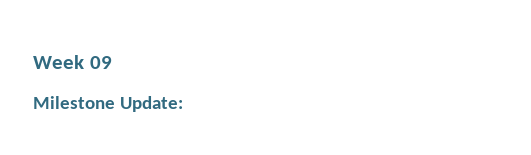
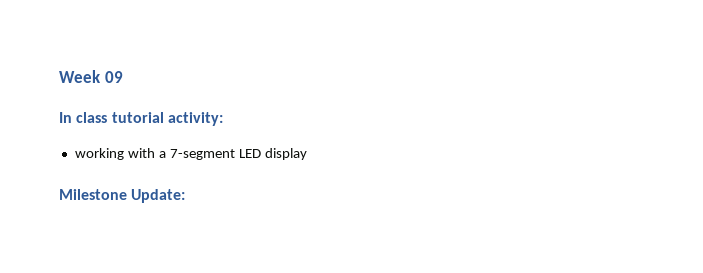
(112, 62) none -> [59,112,223,126] [74,148,307,160] // In class tutorial activity: // working with a 7-segment LED display

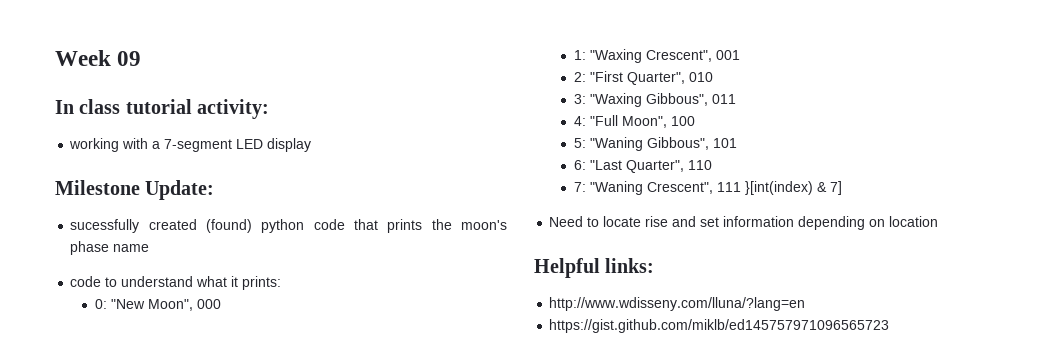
(186, 196) none -> [70,219,507,233] [70,241,150,255] [70,276,282,290] [95,299,222,311] [574,49,741,63] [574,71,714,85] [574,93,737,107] [574,115,696,128] [574,137,738,151] [574,160,713,173] [574,181,843,195] [549,216,939,230] [534,258,655,278] [549,297,806,311] [549,319,890,333] // sucessfully created (found) python code that prints the moon's phase name // code to understand what it prints: // 0: "New Moon", 000 // 1: "Waxing Crescent", 001 // 2: "First Quarter", 010 // 3: "Waxing Gibbous", 011 // 4: "Full Moon", 100 // 5: "Waning Gibbous", 101 // 6: "Last Quarter", 110 // 7: "Waning Crescent", 111 }[int(index) & 7] // Need to locate rise and set information depending on location // Helpful links: // http://www.wdisseny.com/lluna/?lang=en // https://gist.github.com/miklb/ed145757971096565723

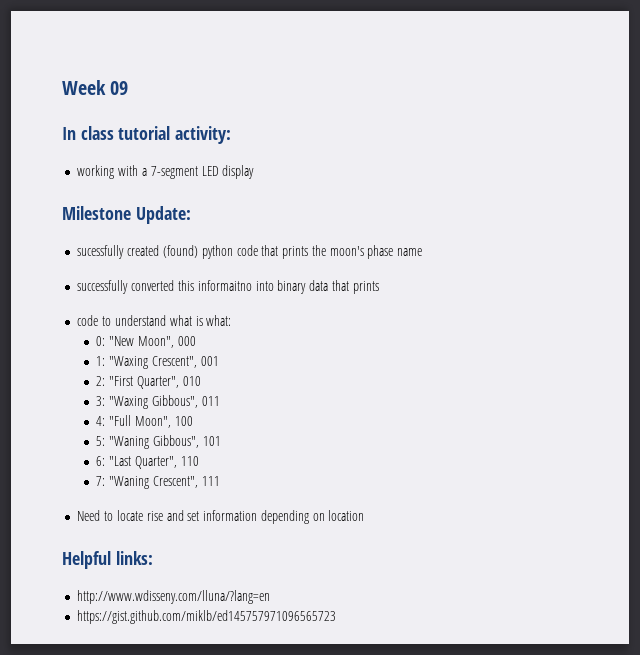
(150, 248) none -> [77,280,379,294] // successfully converted this informaitno into binary data that prints
[231,276,282,290] it prints: -> [195,315,232,326] is what:
[745,181,843,195] }[int(index) & 7] -> (220, 481) none

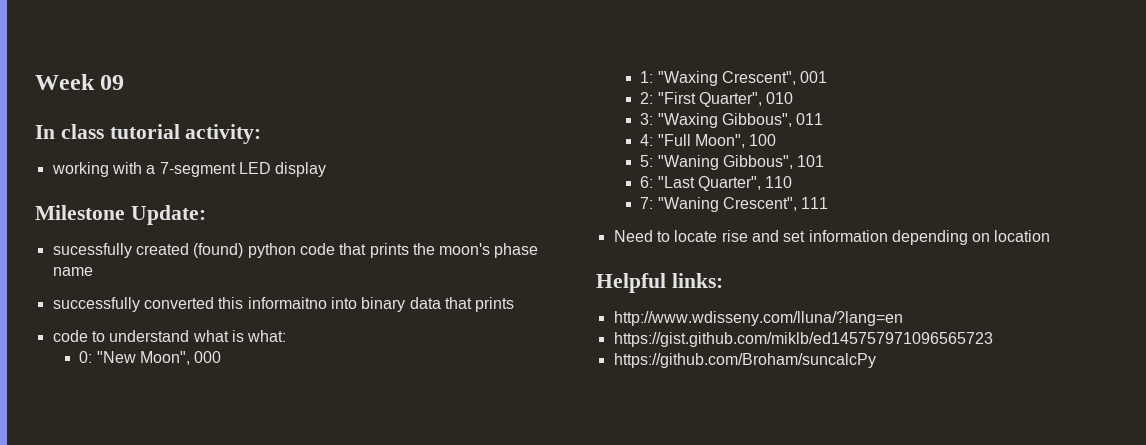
(337, 617) none -> [613,353,876,368] // https://github.com/Broham/suncalcPy

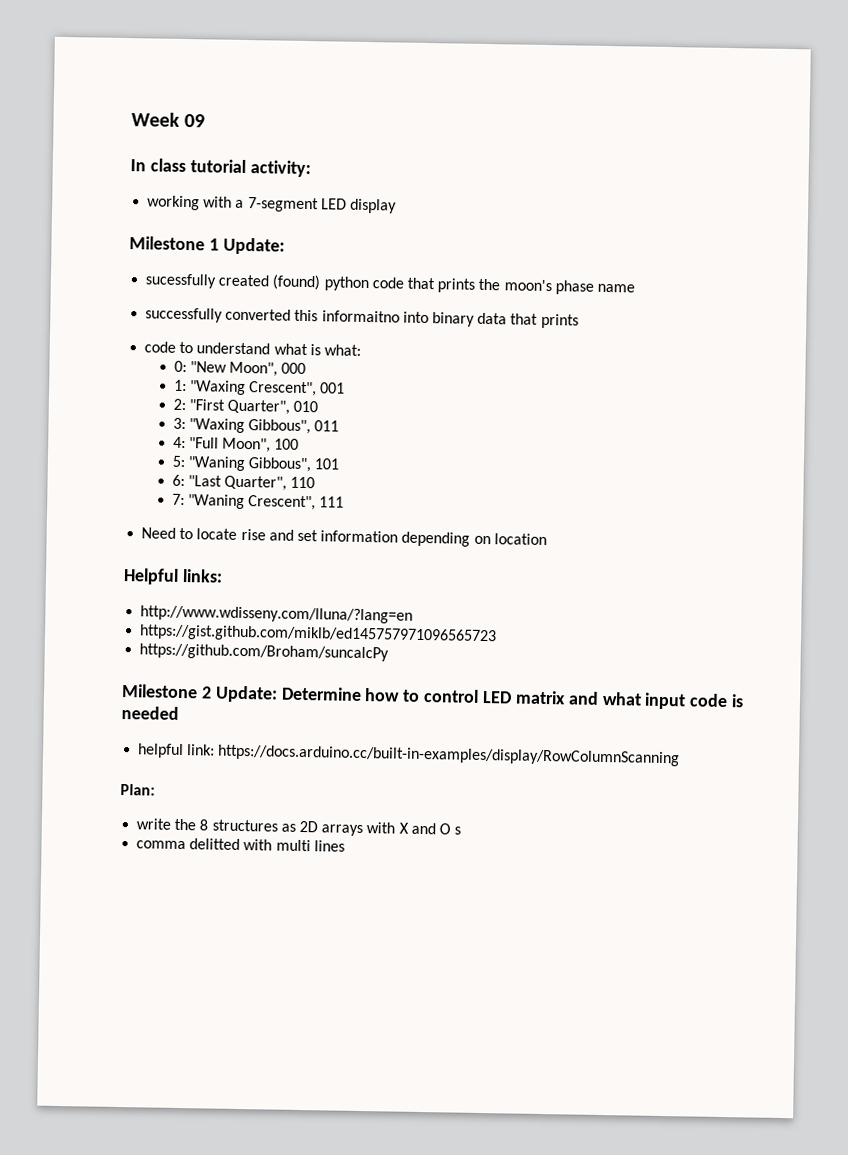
(125, 212) none -> [208,238,219,251] 1
(876, 360) none -> [121,684,745,710] [121,706,179,720] [137,743,681,767] [120,783,155,796] [136,818,462,837] [136,838,345,852] // Milestone 2 Update: Determine how to control LED matrix and what input code is needed // helpful link: https://docs.arduino.cc/built-in-examples/display/RowColumnScanning // Plan: // write the 8 structures as 2D arrays with X and O s // comma delitted with multi lines

